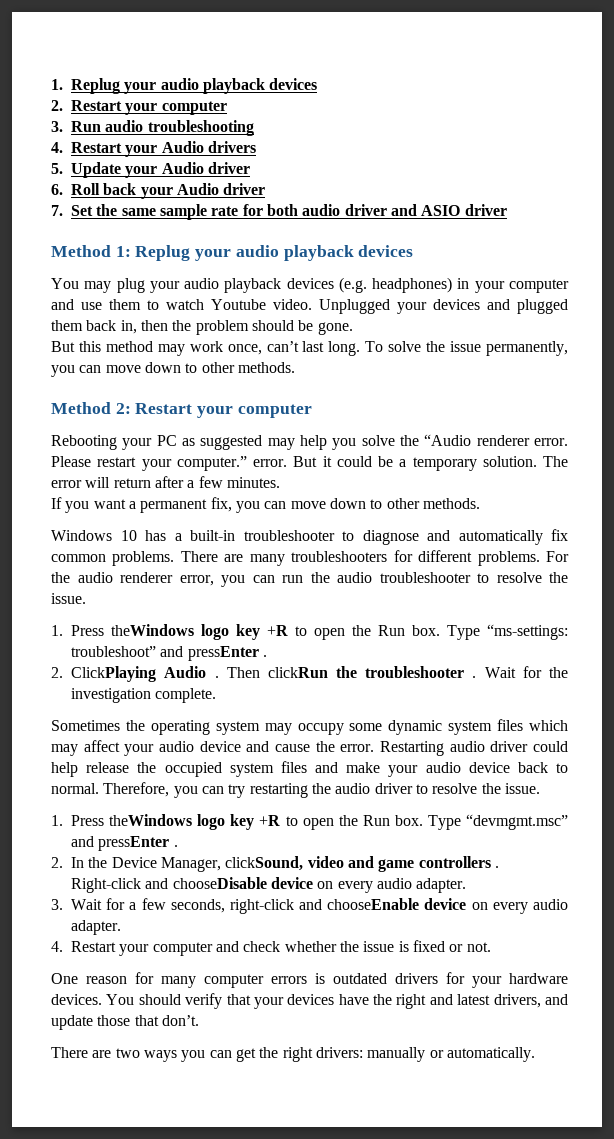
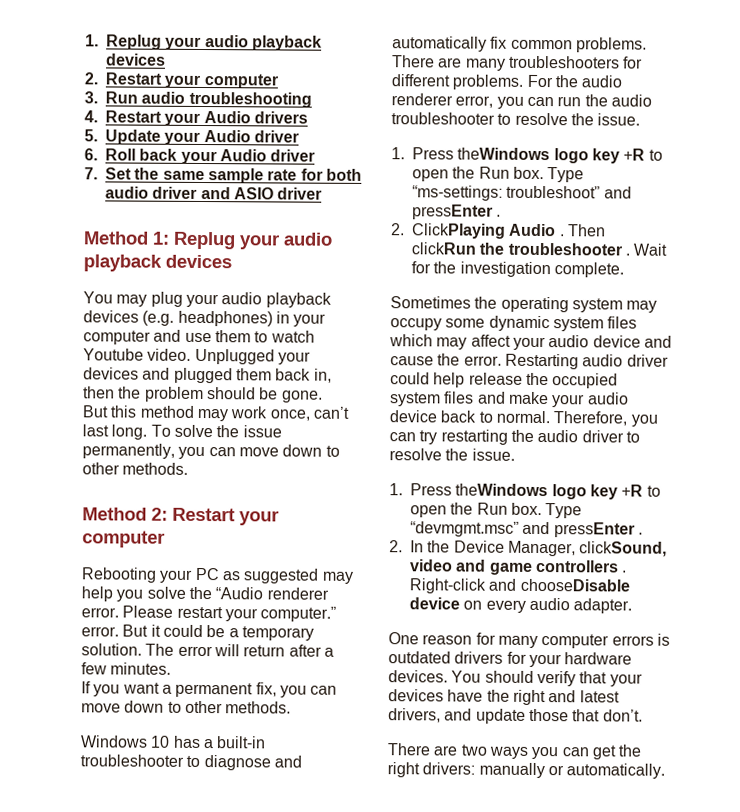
[51,898,568,914] [71,920,122,935] [51,940,491,956] // 3. Wait for a few seconds, right-click and chooseEnable device on every audio adapter. // 4. Restart your computer and check whether the issue is fixed or not. -> (633, 606) none

